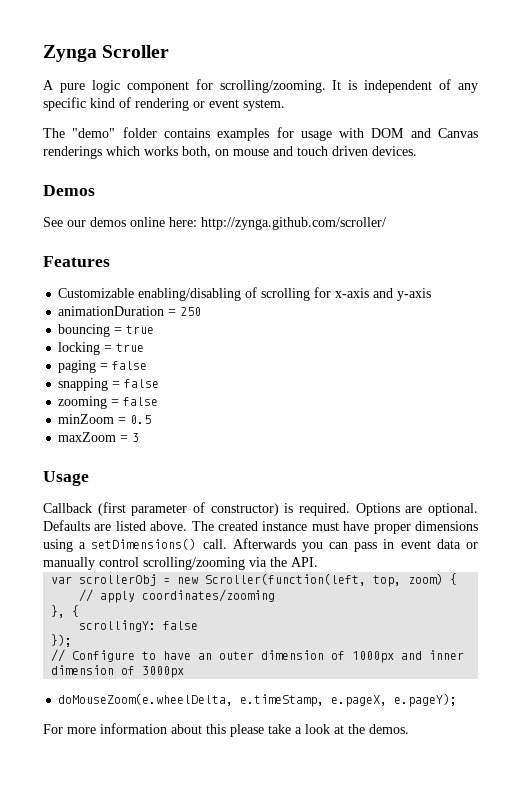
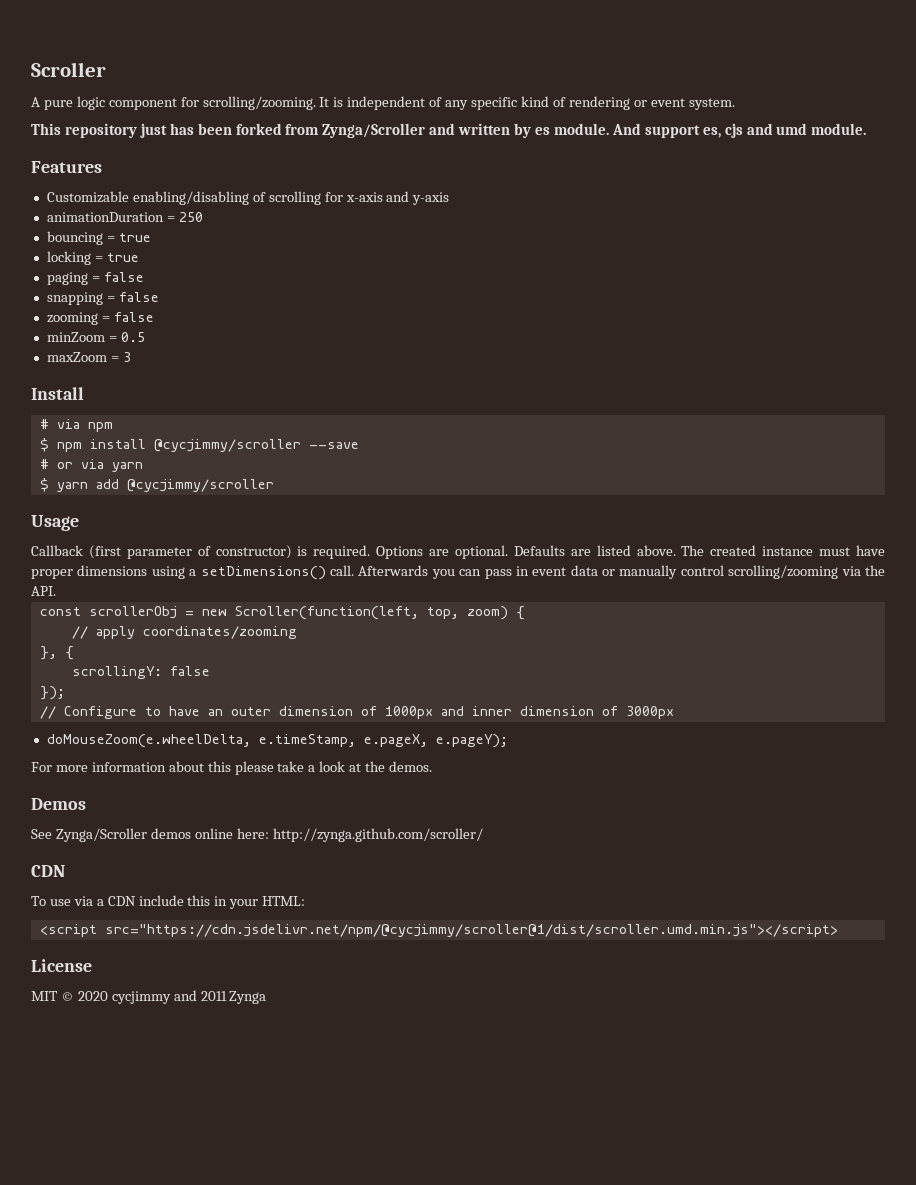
[43,45,97,62] Zynga -> (31, 69) none
[43,127,479,141] [43,146,417,159] [43,185,95,196] [43,217,386,230] The "demo" folder contains examples for usage with DOM and Canvas renderings which works both, on mouse and touch driven devices. // Demos // See our demos online here: http://zynga.github.com/scroller/ -> [31,123,867,138] This repository just has been forked from Zynga/Scroller and written by es module. And support es, cjs and umd module.
(140, 437) none -> [31,387,84,400] [39,419,113,432] [39,438,359,452] [39,459,143,472] [39,478,274,492] // Install // # via npm // $ npm install @cycjimmy/scroller --save // # or via yarn // $ yarn add @cycjimmy/scroller
[51,576,73,584] var -> [39,607,81,616] const
(409, 729) none -> [31,798,86,810] [31,828,483,842] [31,865,65,877] [31,895,306,909] [39,924,838,937] [31,959,92,972] [31,990,267,1004] // Demos // See Zynga/Scroller demos online here: http://zynga.github.com/scroller/ // CDN // To use via a CDN include this in your HTML: // <script src="https://cdn.jsdelivr.net/npm/@cycjimmy/scroller@1/dist/scroller.umd.min.js"></script> // License // MIT © 2020 cycjimmy and 2011 Zynga

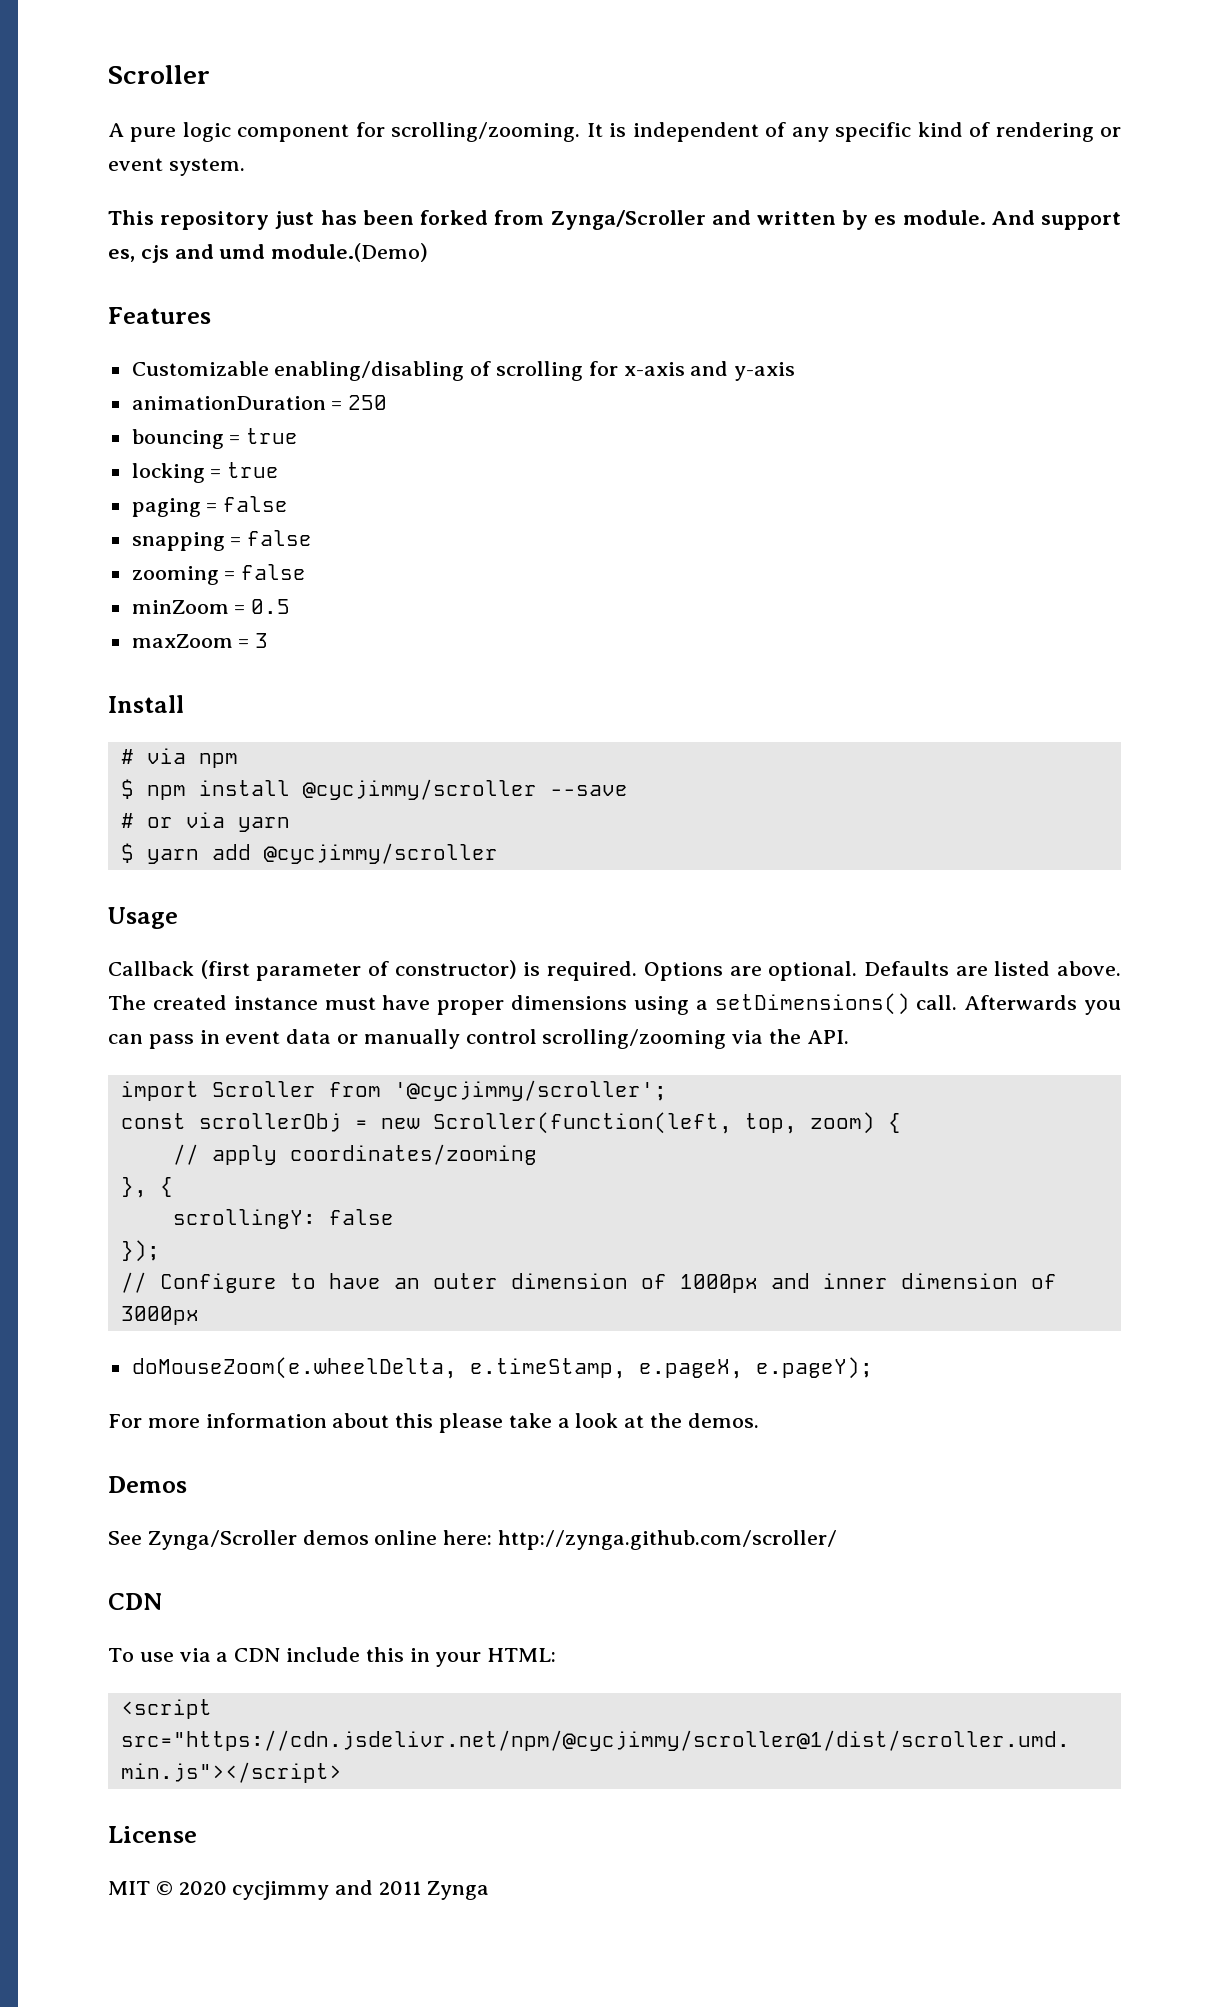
[811,123,867,135] module. -> [271,243,429,262] module.(Demo)
(56, 591) none -> [120,1080,667,1101] // import Scroller from '@cycjimmy/scroller';

